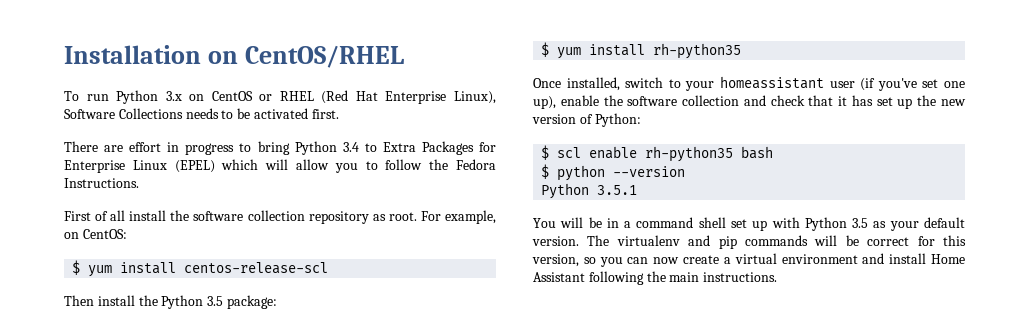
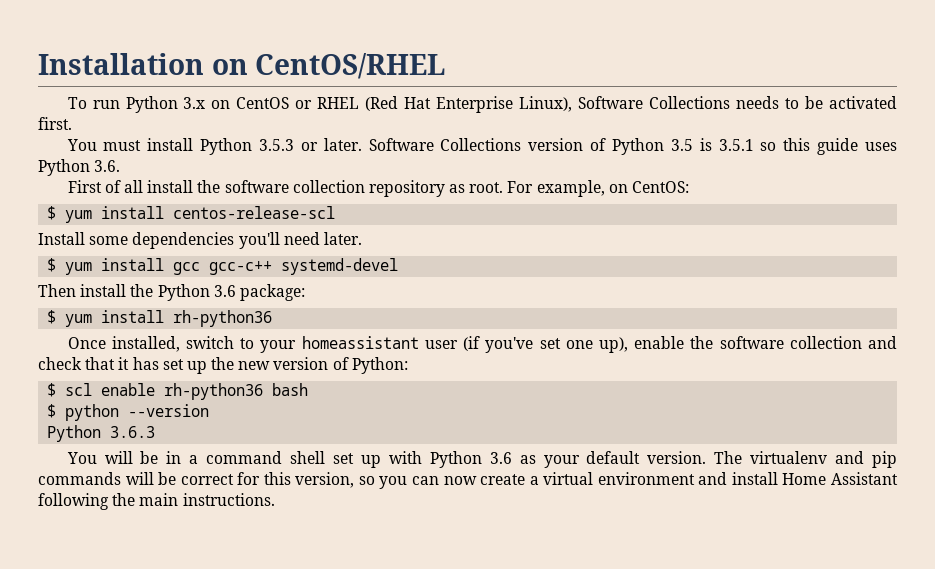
[64,141,496,155] [64,159,497,173] [64,178,139,188] There are effort in progress to bring Python 3.4 to Extra Packages for Enterprise Linux (EPEL) which will allow you to follow the Fedora Instructions. -> [66,138,898,155] [38,159,121,176] You must install Python 3.5.3 or later. Software Collections version of Python 3.5 is 3.5.1 so this guide uses Python 3.6.
(329, 268) none -> [38,232,362,249] [47,258,399,275] // Install some dependencies you'll need later. // $ yum install gcc gcc-c++ systemd-devel
[207,296,224,306] 3.5 -> [213,285,236,297] 3.6
[653,43,742,59] rh-python35 -> [173,310,273,327] rh-python36
[645,146,734,162] rh-python35 -> [164,383,264,400] rh-python36
[597,185,638,195] 3.5.1 -> [110,426,156,438] 3.6.3
[852,218,869,228] 3.5 -> [489,452,512,464] 3.6

